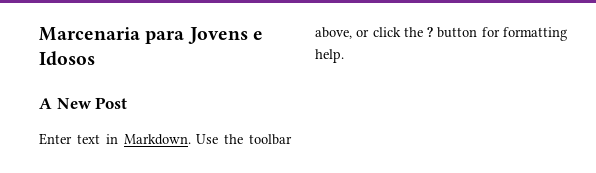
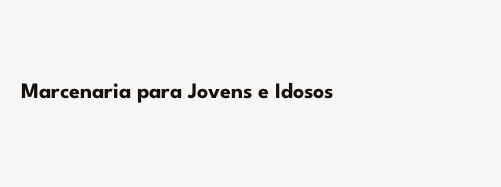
[39,97,128,109] [39,133,292,145] [315,27,567,41] [315,49,344,63] // A New Post // Enter text in Markdown. Use the toolbar above, or click the ? button for formatting help. -> (333, 90) none

